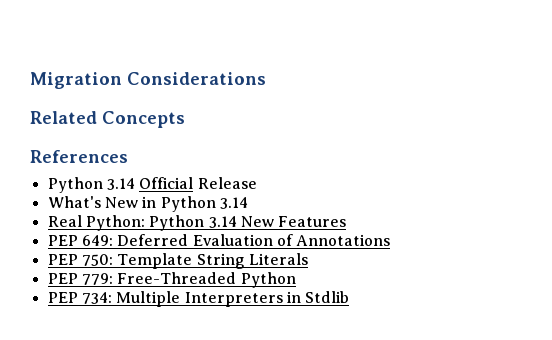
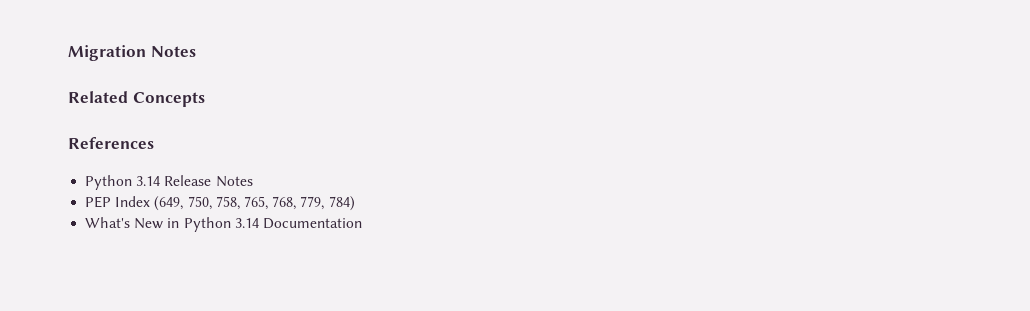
[127,72,266,85] Considerations -> [150,46,196,57] Notes
[139,177,194,189] Official -> (161, 181) none
(257, 183) none -> [215,176,253,187] [85,196,355,211] Notes // PEP Index (649, 750, 758, 765, 768, 779, 784)
[47,215,347,231] [47,234,391,246] [47,253,308,269] [47,272,296,288] [47,291,350,307] // Real Python: Python 3.14 New Features // PEP 649: Deferred Evaluation of Annotations // PEP 750: Template String Literals // PEP 779: Free-Threaded Python // PEP 734: Multiple Interpreters in Stdlib -> [262,218,362,229] Documentation

